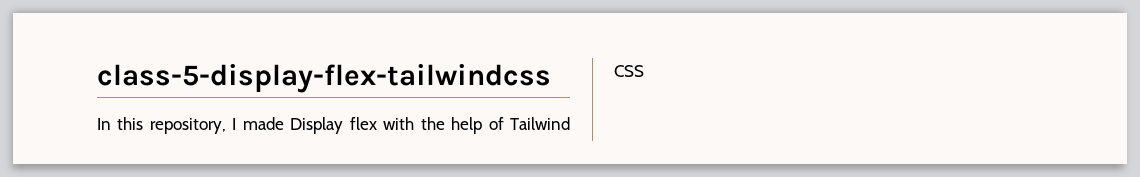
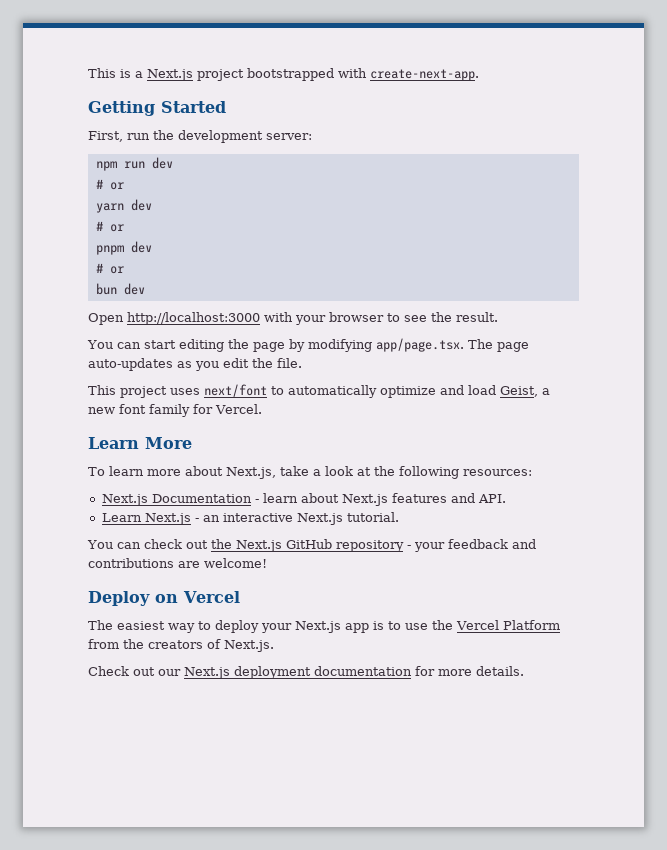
[97,64,551,93] [97,117,571,134] [614,65,644,77] class-5-display-flex-tailwindcss // In this repository, I made Display flex with the help of Tailwind CSS -> [88,68,479,81] [88,101,226,116] [88,130,312,143] [95,157,173,171] [95,179,124,190] [95,199,152,213] [95,221,124,232] [95,241,152,255] [95,263,124,274] [95,283,145,295] [88,312,498,325] [87,338,529,352] [88,358,302,371] [88,384,550,398] [88,404,262,417] [88,437,192,449] [88,466,532,479] [101,493,506,506] [101,512,399,525] [87,539,536,552] [88,558,267,568] [88,591,240,606] [88,620,560,633] [88,639,274,652] [88,666,524,679] This is a Next.js project bootstrapped with create-next-app. // Getting Started // First, run the development server: // npm run dev // # or // yarn dev // # or // pnpm dev // # or // bun dev // Open http://localhost:3000 with your browser to see the result. // You can start editing the page by modifying app/page.tsx. The page auto-updates as you edit the file. // This project uses next/font to automatically optimize and load Geist, a new font family for Vercel. // Learn More // To learn more about Next.js, take a look at the following resources: // Next.js Documentation - learn about Next.js features and API. // Learn Next.js - an interactive Next.js tutorial. // You can check out the Next.js GitHub repository - your feedback and contributions are welcome! // Deploy on Vercel // The easiest way to deploy your Next.js app is to use the Vercel Platform from the creators of Next.js. // Check out our Next.js deployment documentation for more details.

